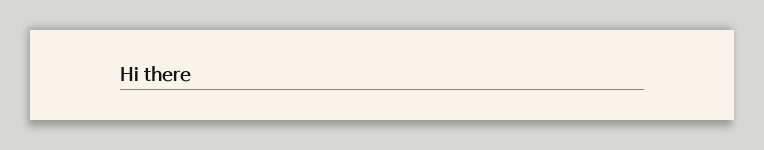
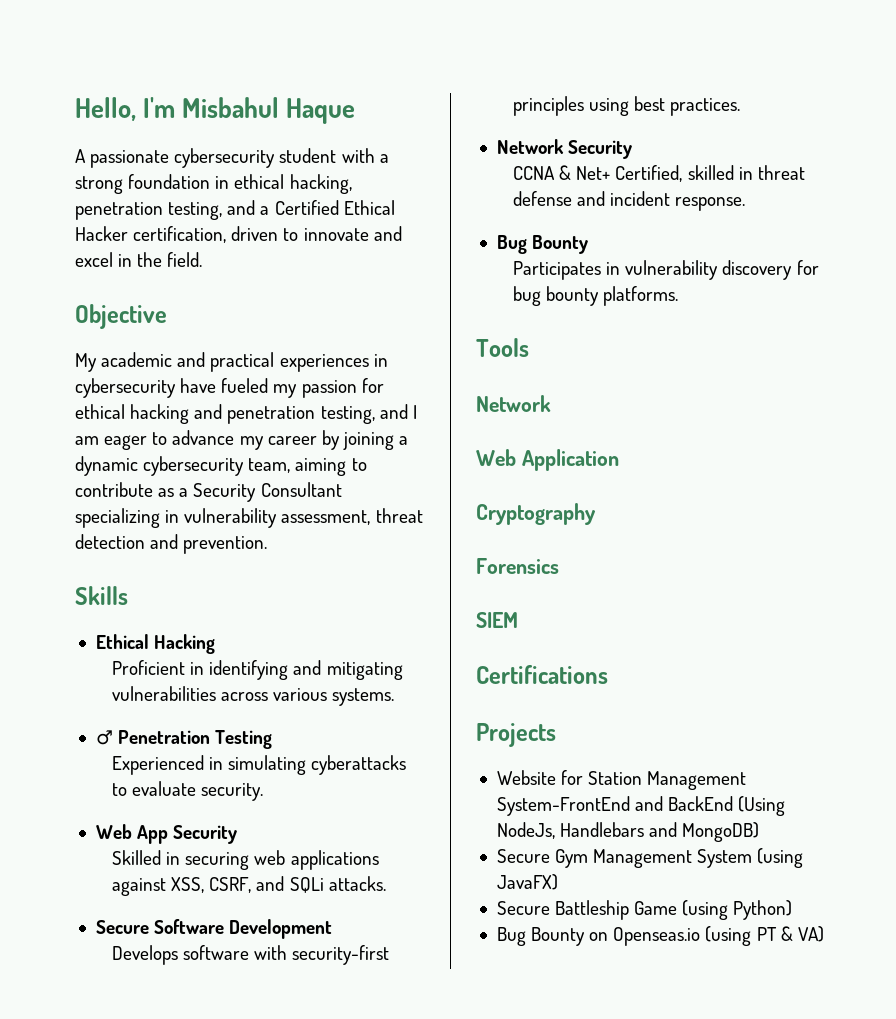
[120,66,191,82] Hi there -> [75,97,356,124] [75,148,389,168] [75,174,352,194] [75,200,395,220] [75,226,402,243] [75,252,203,267] [75,304,167,329] [75,352,388,372] [75,378,384,398] [75,404,417,424] [75,430,409,450] [75,456,367,476] [75,482,342,502] [75,508,423,528] [75,534,268,554] [75,586,128,605] [95,634,216,654] [112,660,403,680] [112,686,395,706] [95,730,273,749] [112,755,407,775] [112,781,264,801] [95,824,238,844] [112,850,379,870] [112,876,386,896] [95,919,333,939] [112,945,390,965] [513,96,741,116] [496,139,633,159] [513,165,805,182] [513,191,746,211] [496,235,589,254] [513,260,819,280] [513,286,679,306] [476,338,529,357] [476,395,551,412] [476,449,619,471] [476,503,596,525] [476,558,559,574] [476,612,518,628] [476,665,608,684] [476,723,556,747] [496,770,747,790] [496,796,786,816] [496,822,760,842] [496,848,804,868] [496,874,558,890] [496,900,793,920] [496,926,824,946] Hello, I'm Misbahul Haque // A passionate cybersecurity student with a strong foundation in ethical hacking, penetration testing, and a Certified Ethical Hacker certification, driven to innovate and excel in the field. // Objective // My academic and practical experiences in cybersecurity have fueled my passion for ethical hacking and penetration testing, and I am eager to advance my career by joining a dynamic cybersecurity team, aiming to contribute as a Security Consultant specializing in vulnerability assessment, threat detection and prevention. // Skills // Ethical Hacking // Proficient in identifying and mitigating vulnerabilities across various systems. // ♂ Penetration Testing // Experienced in simulating cyberattacks to evaluate security. // Web App Security // Skilled in securing web applications against XSS, CSRF, and SQLi attacks. // Secure Software Development // Develops software with security-first principles using best practices. // Network Security // CCNA & Net+ Certified, skilled in threat defense and incident response. // Bug Bounty // Participates in vulnerability discovery for bug bounty platforms. // Tools // Network // Web Application // Cryptography // Forensics // SIEM // Certifications // Projects // Website for Station Management System-FrontEnd and BackEnd (Using NodeJs, Handlebars and MongoDB) // Secure Gym Management System (using JavaFX) // Secure Battleship Game (using Python) // Bug Bounty on Openseas.io (using PT & VA)

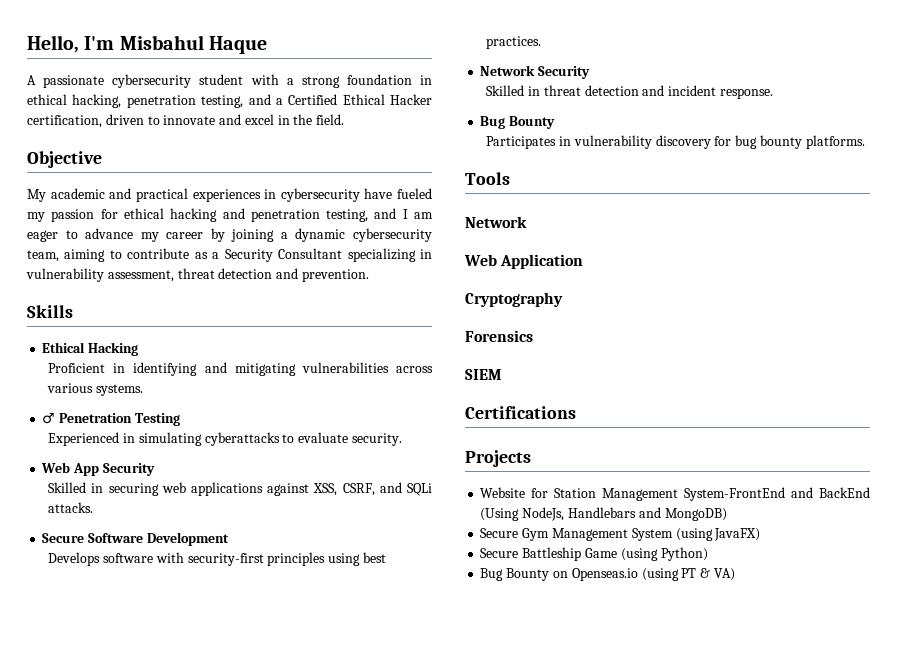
[513,165,734,182] CCNA & Net+ Certified, skilled -> [486,85,525,96] Skilled
[513,191,573,206] defense -> [584,85,639,96] detection

